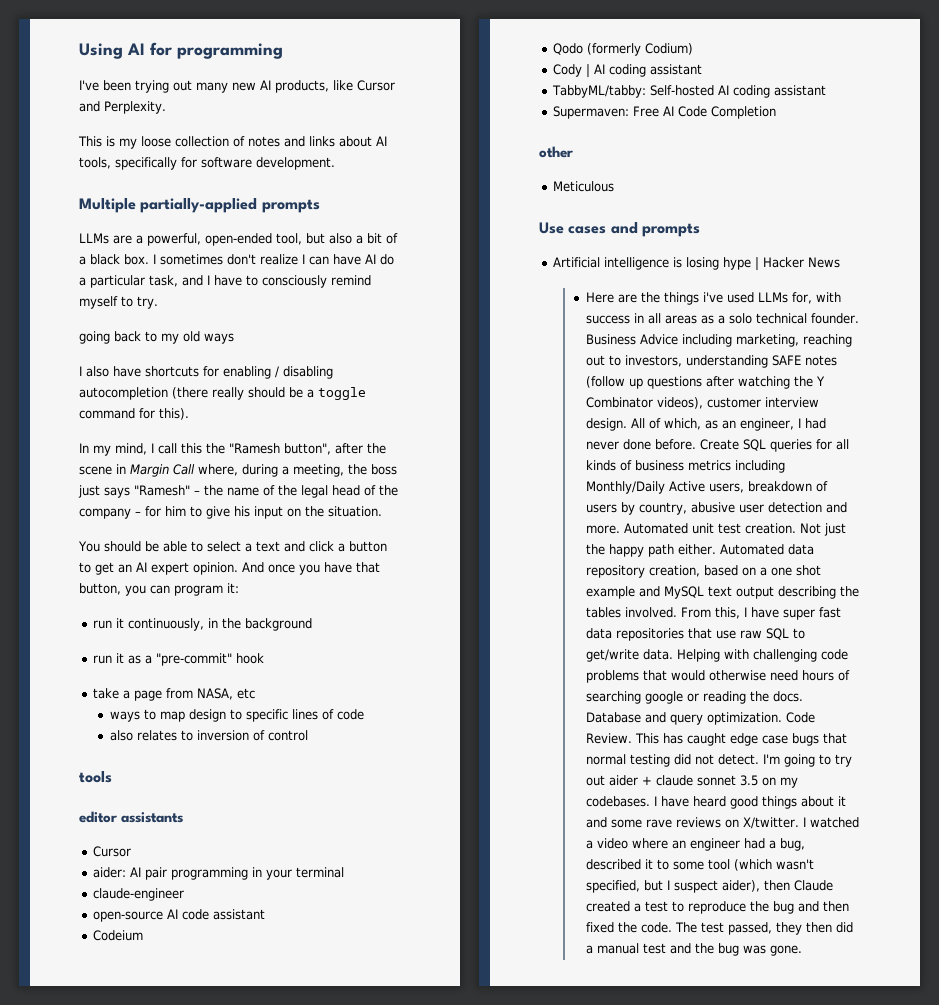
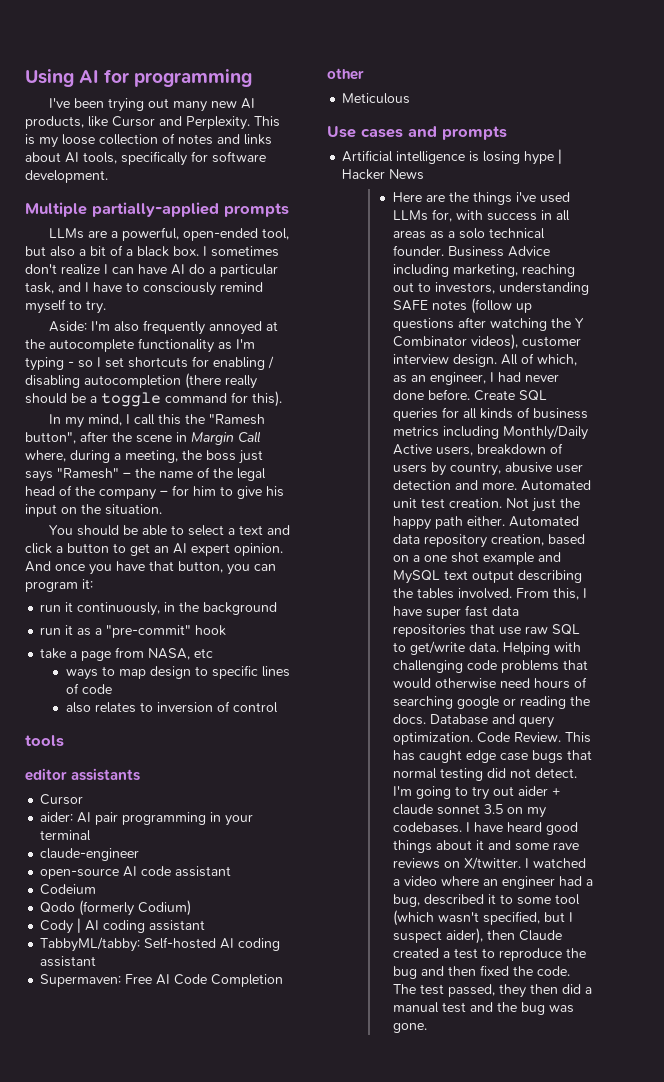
(166, 107) // -> (250, 123) none
[79,331,234,344] [79,366,141,377] going back to my old ways // I also have -> [48,320,278,335] [25,338,255,353] [25,357,124,371] Aside: I'm also frequently annoyed at the autocomplete functionality as I'm typing - so I set

